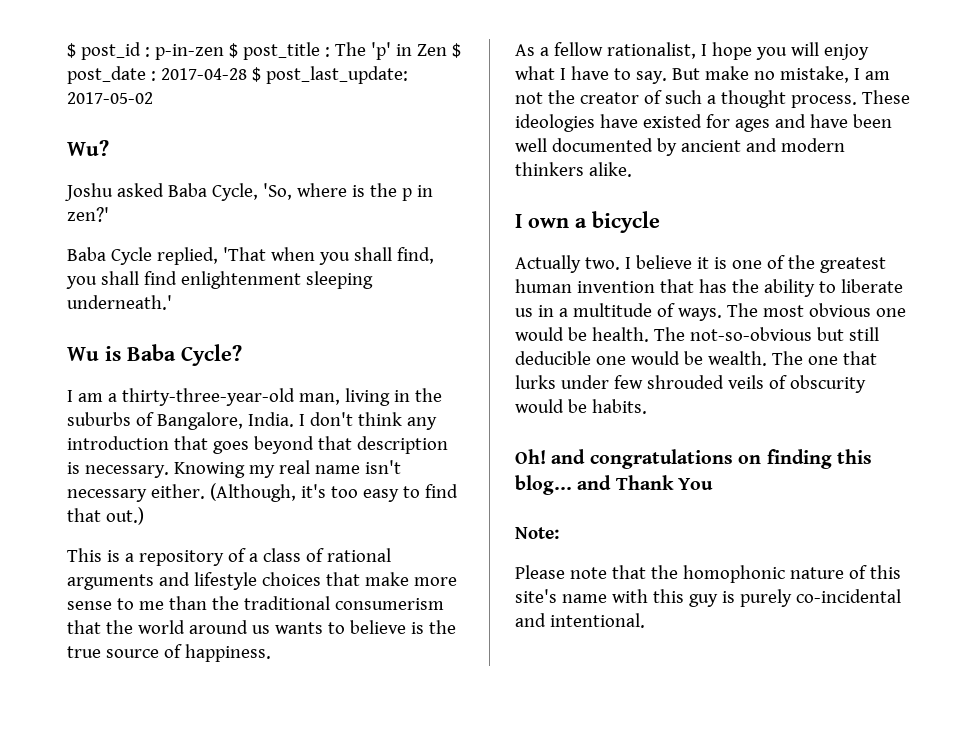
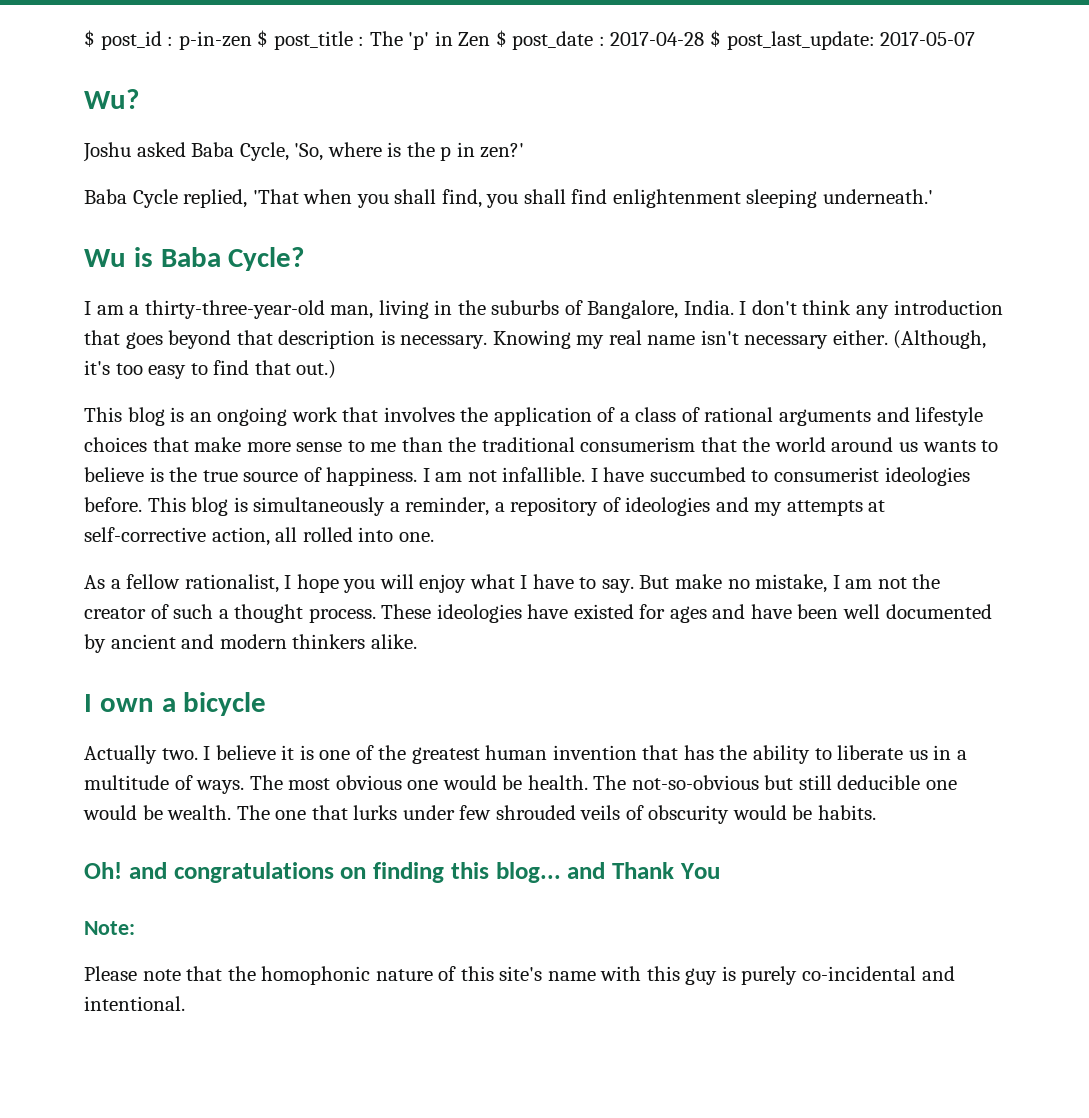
[67,92,153,104] 2017-05-02 -> [880,31,976,46] 2017-05-07
[106,550,224,566] is a repository -> [127,407,592,426] blog is an ongoing work that involves the application
(271, 653) none -> [422,467,970,486] [84,497,886,516] [84,527,434,546] I am not infallible. I have succumbed to consumerist ideologies before. This blog is simultaneously a reminder, a repository of ideologies and my attempts at self-corrective action, all rolled into one.

